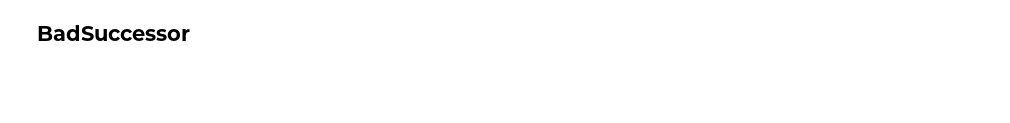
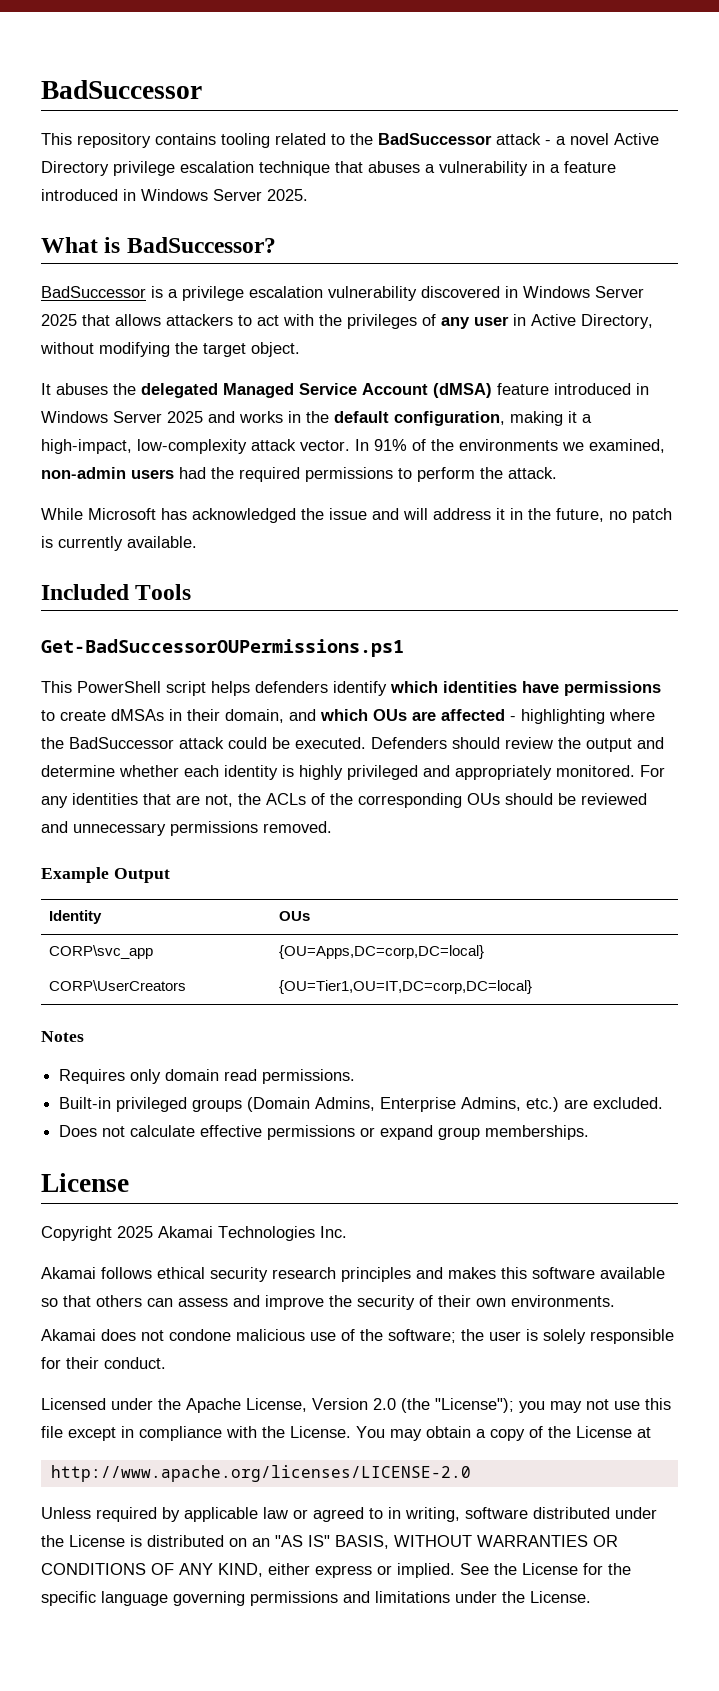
[37,25,190,41] BadSuccessor -> [41,80,202,99] [41,133,659,148] [41,161,616,176] [41,189,308,201] [41,237,276,253] [41,286,644,301] [41,314,653,329] [40,342,300,357] [41,383,649,398] [41,411,592,426] [41,439,665,454] [41,467,557,482] [41,508,672,523] [41,536,197,551] [41,584,192,600] [41,639,404,657] [41,681,661,696] [41,709,655,724] [41,737,664,752] [41,765,665,780] [41,793,647,808] [41,821,332,836] [41,867,170,883] [48,910,102,924] [278,911,310,921] [48,945,153,959] [278,945,484,959] [48,980,186,991] [278,980,532,994] [41,1031,84,1042] [59,1069,356,1084] [59,1097,664,1112] [59,1125,590,1140] [41,1173,129,1192] [41,1226,347,1241] [41,1267,665,1282] [41,1295,615,1310] [41,1329,674,1344] [41,1357,166,1369] [41,1398,671,1413] [41,1426,651,1441] [50,1465,471,1482] [41,1507,657,1522] [41,1535,618,1549] [41,1563,631,1578] [41,1591,591,1606] BadSuccessor // This repository contains tooling related to the BadSuccessor attack - a novel Active Directory privilege escalation technique that abuses a vulnerability in a feature introduced in Windows Server 2025. // What is BadSuccessor? // BadSuccessor is a privilege escalation vulnerability discovered in Windows Server 2025 that allows attackers to act with the privileges of any user in Active Directory, without modifying the target object. // It abuses the delegated Managed Service Account (dMSA) feature introduced in Windows Server 2025 and works in the default configuration, making it a high-impact, low-complexity attack vector. In 91% of the environments we examined, non-admin users had the required permissions to perform the attack. // While Microsoft has acknowledged the issue and will address it in the future, no patch is currently available. // Included Tools // Get-BadSuccessorOUPermissions.ps1 // This PowerShell script helps defenders identify which identities have permissions to create dMSAs in their domain, and which OUs are affected - highlighting where the BadSuccessor attack could be executed. Defenders should review the output and determine whether each identity is highly privileged and appropriately monitored. For any identities that are not, the ACLs of the corresponding OUs should be reviewed and unnecessary permissions removed. // Example Output // Identity | OUs // CORP\svc_app | {OU=Apps,DC=corp,DC=local} // CORP\UserCreators | {OU=Tier1,OU=IT,DC=corp,DC=local} // Notes // Requires only domain read permissions. // Built-in privileged groups (Domain Admins, Enterprise Admins, etc.) are excluded. // Does not calculate effective permissions or expand group memberships. // License // Copyright 2025 Akamai Technologies Inc. // Akamai follows ethical security research principles and makes this software available so that others can assess and improve the security of their own environments. // Akamai does not condone malicious use of the software; the user is solely responsible for their conduct. // Licensed under the Apache License, Version 2.0 (the "License"); you may not use this file except in compliance with the License. You may obtain a copy of the License at // http://www.apache.org/licenses/LICENSE-2.0 // Unless required by applicable law or agreed to in writing, software distributed under the License is distributed on an "AS IS" BASIS, WITHOUT WARRANTIES OR CONDITIONS OF ANY KIND, either express or implied. See the License for the specific language governing permissions and limitations under the License.

